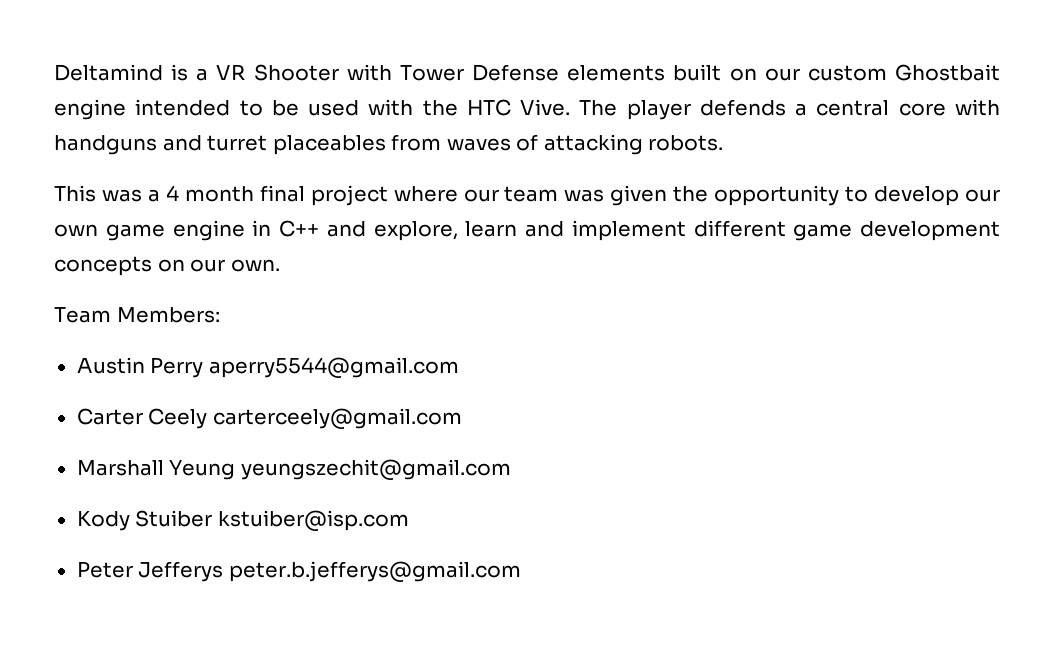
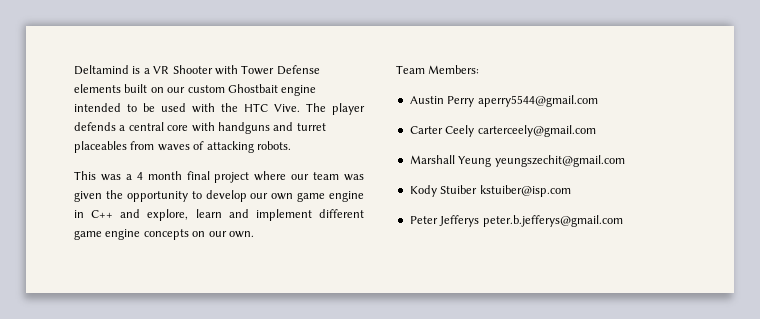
[860,221,1000,241] development -> [105,229,141,240] engine

